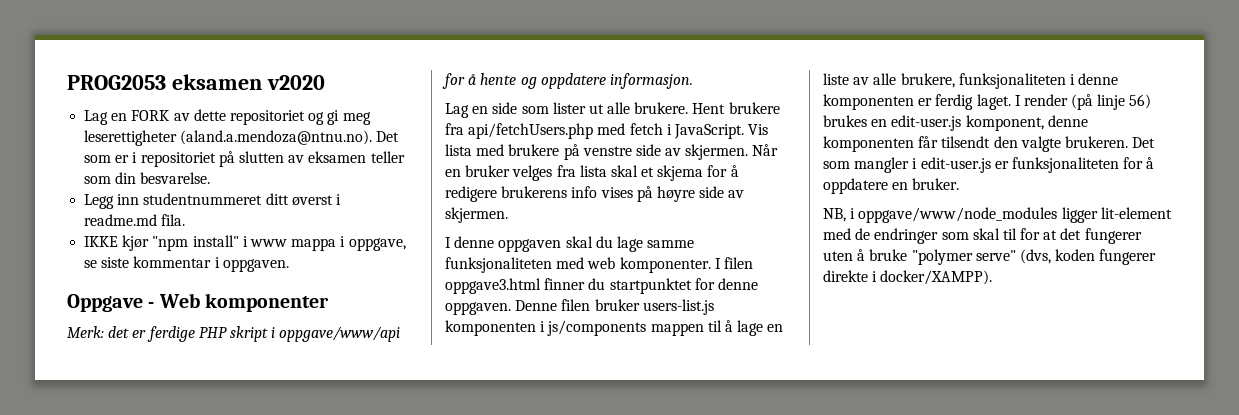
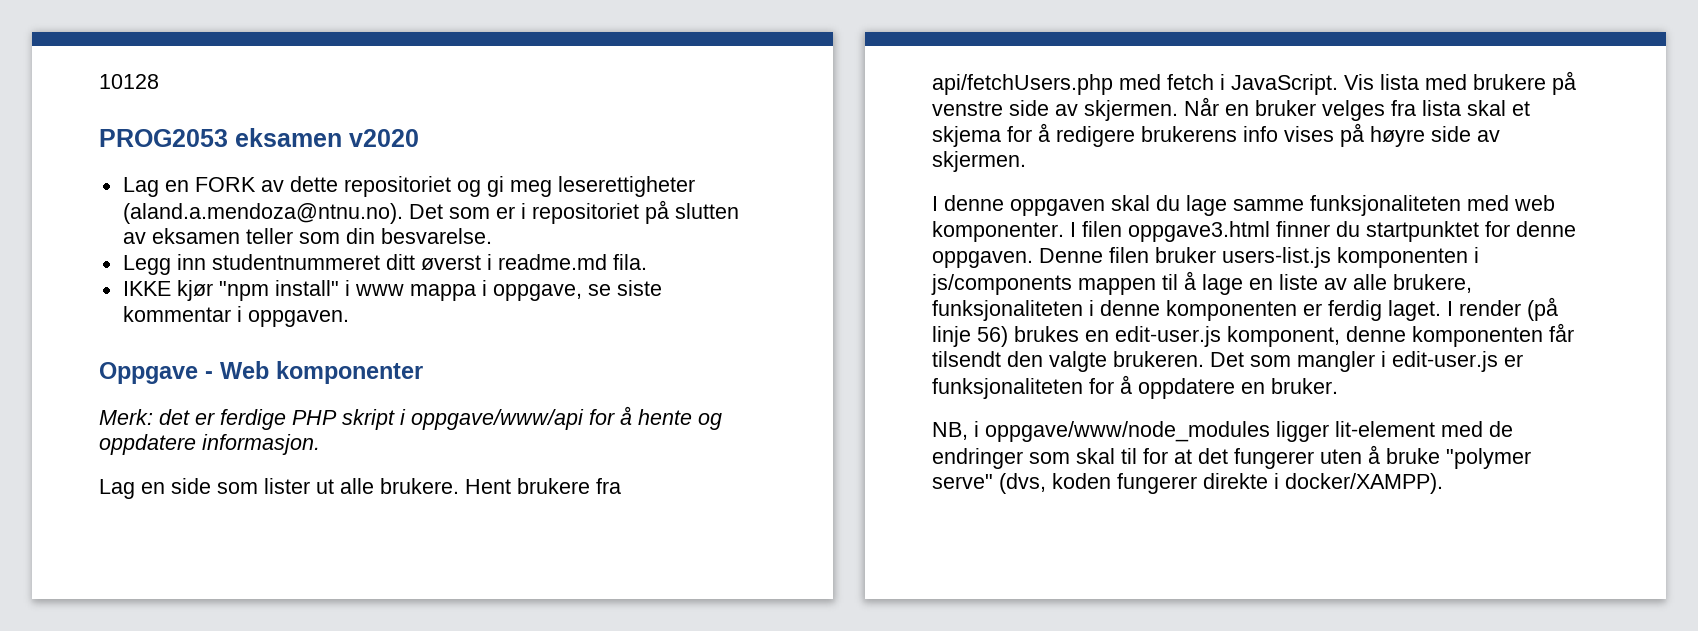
(67, 82) none -> [99,74,159,89] 10128 //

